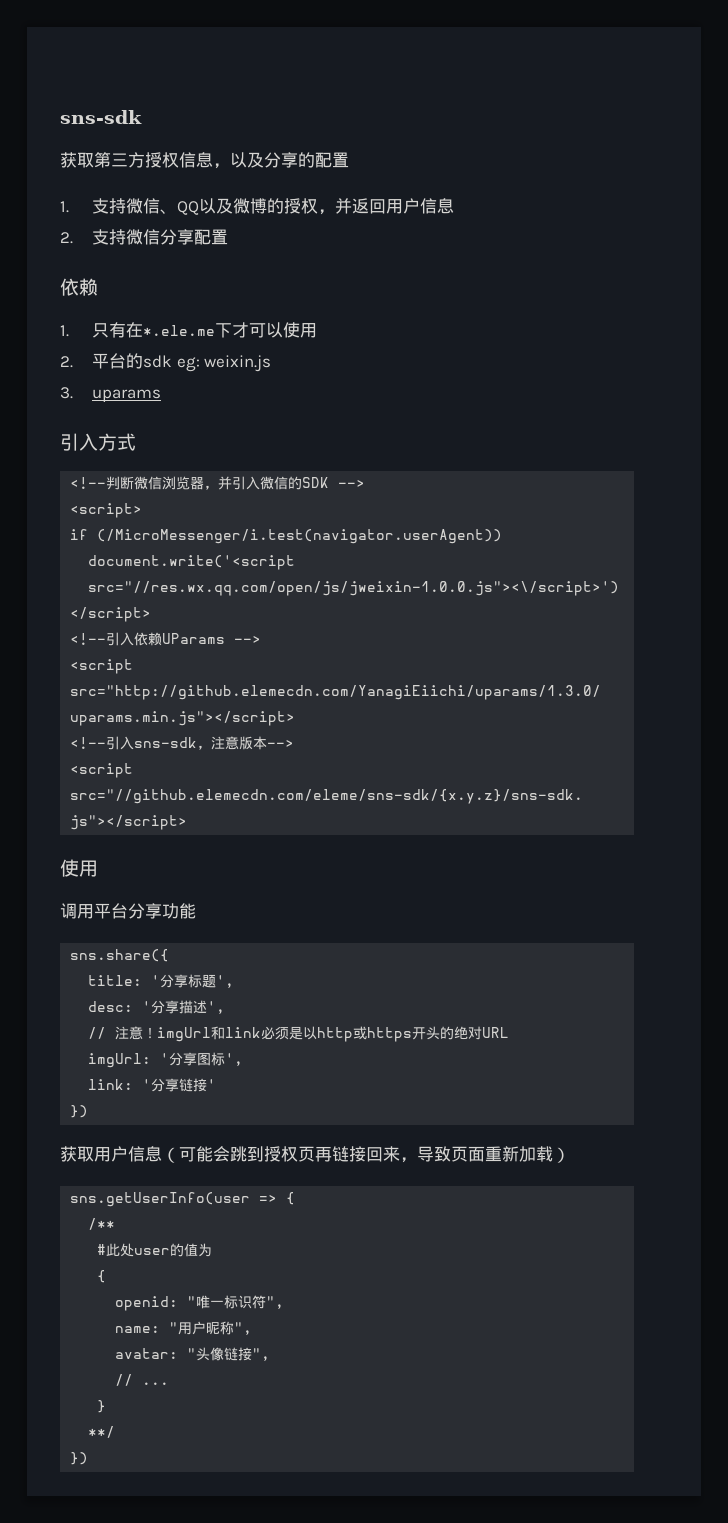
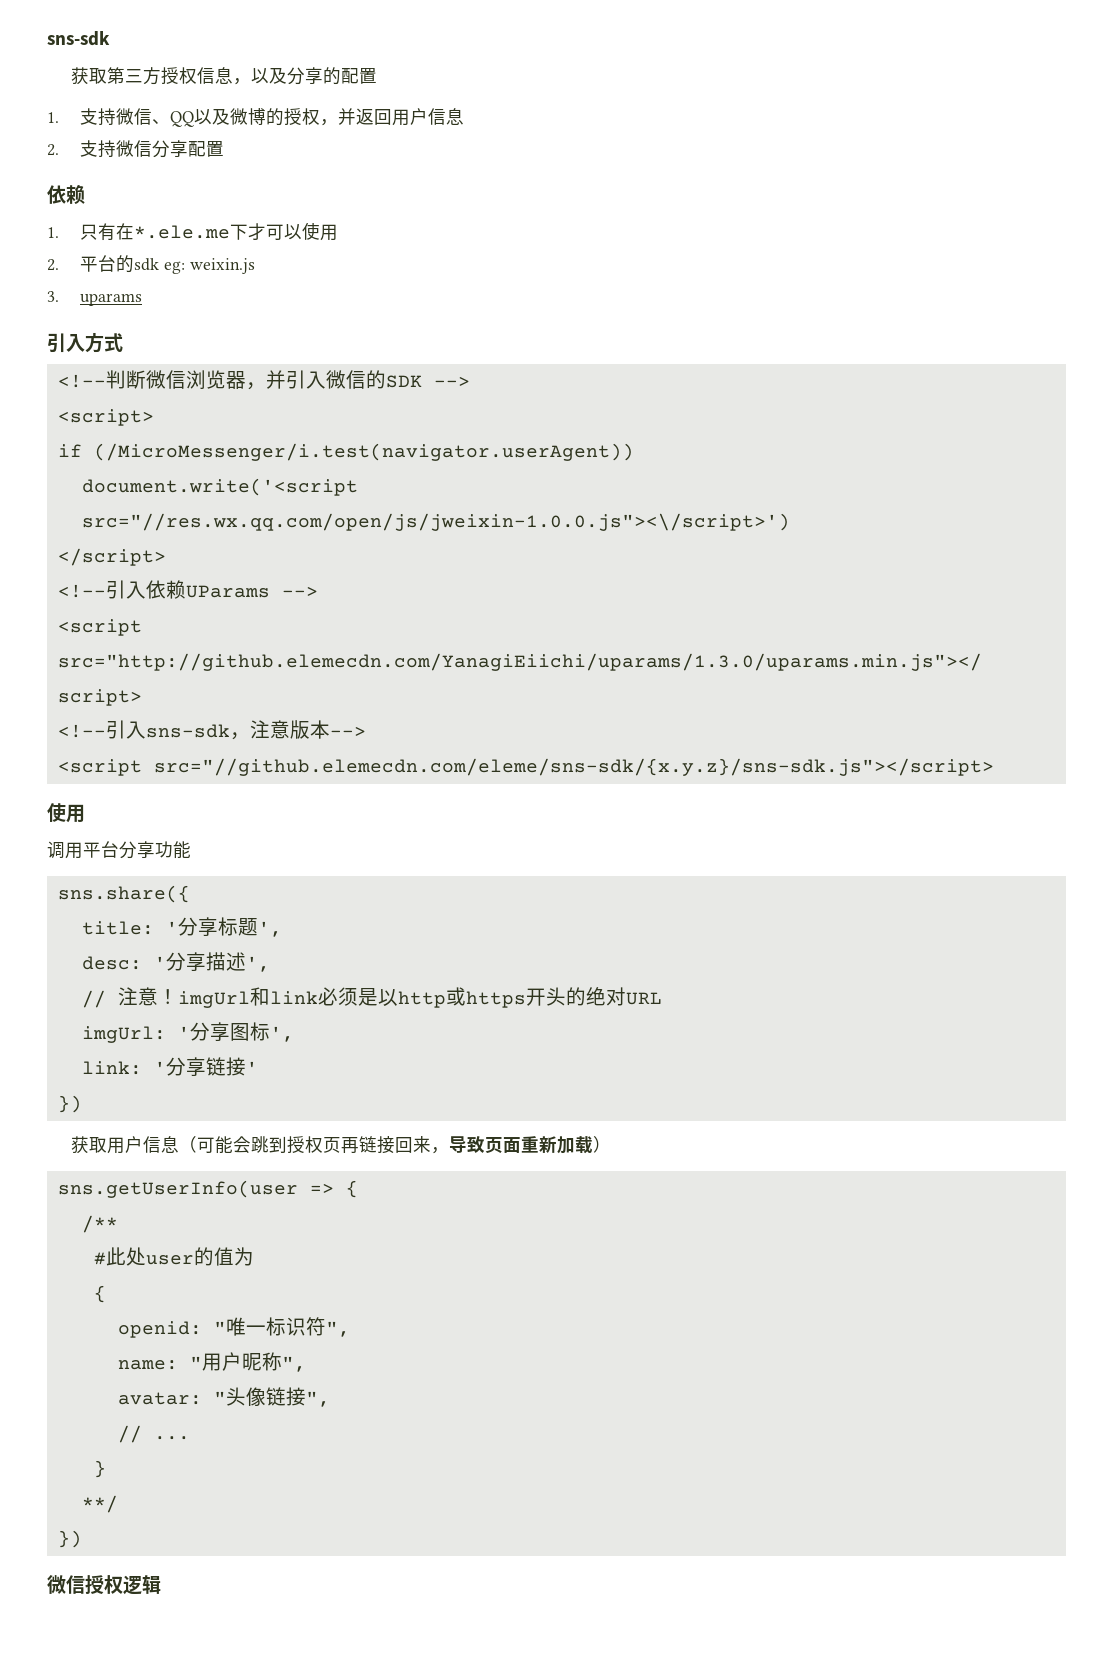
(89, 1458) none -> [47,1575,161,1595] // 微信授权逻辑

